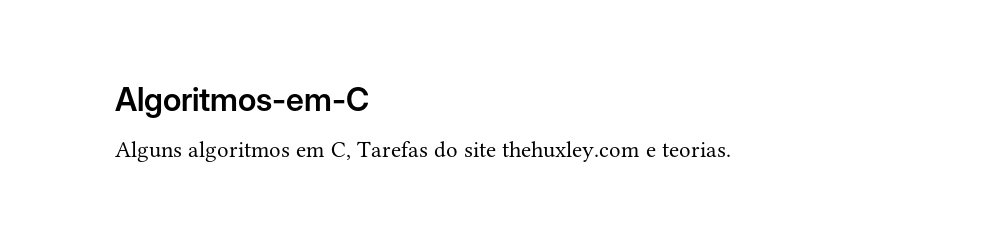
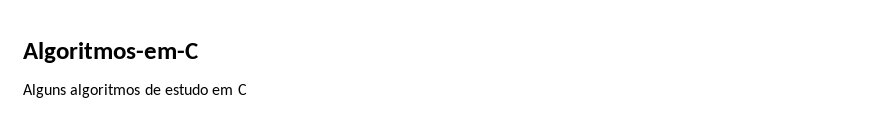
[296,141,731,162] em C, Tarefas do site thehuxley.com e teorias. -> [144,84,247,95] de estudo em C

